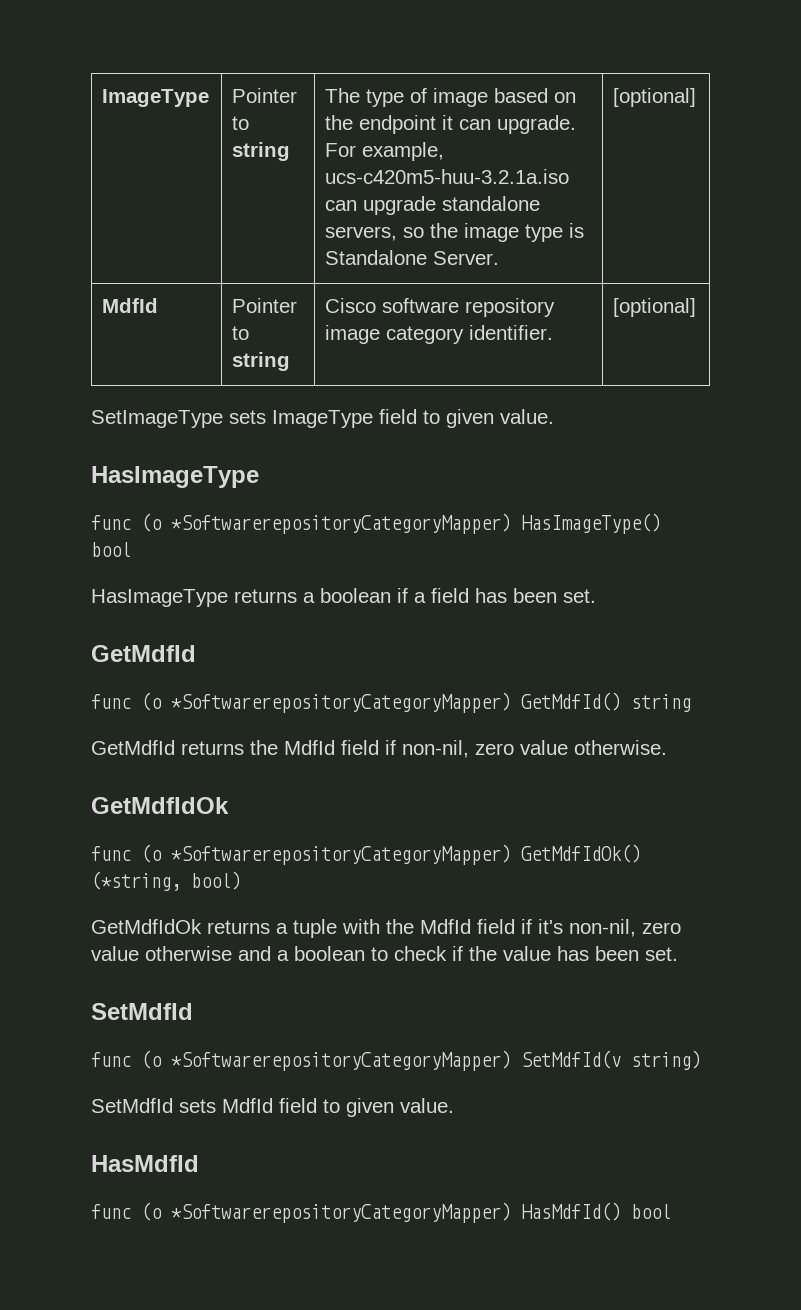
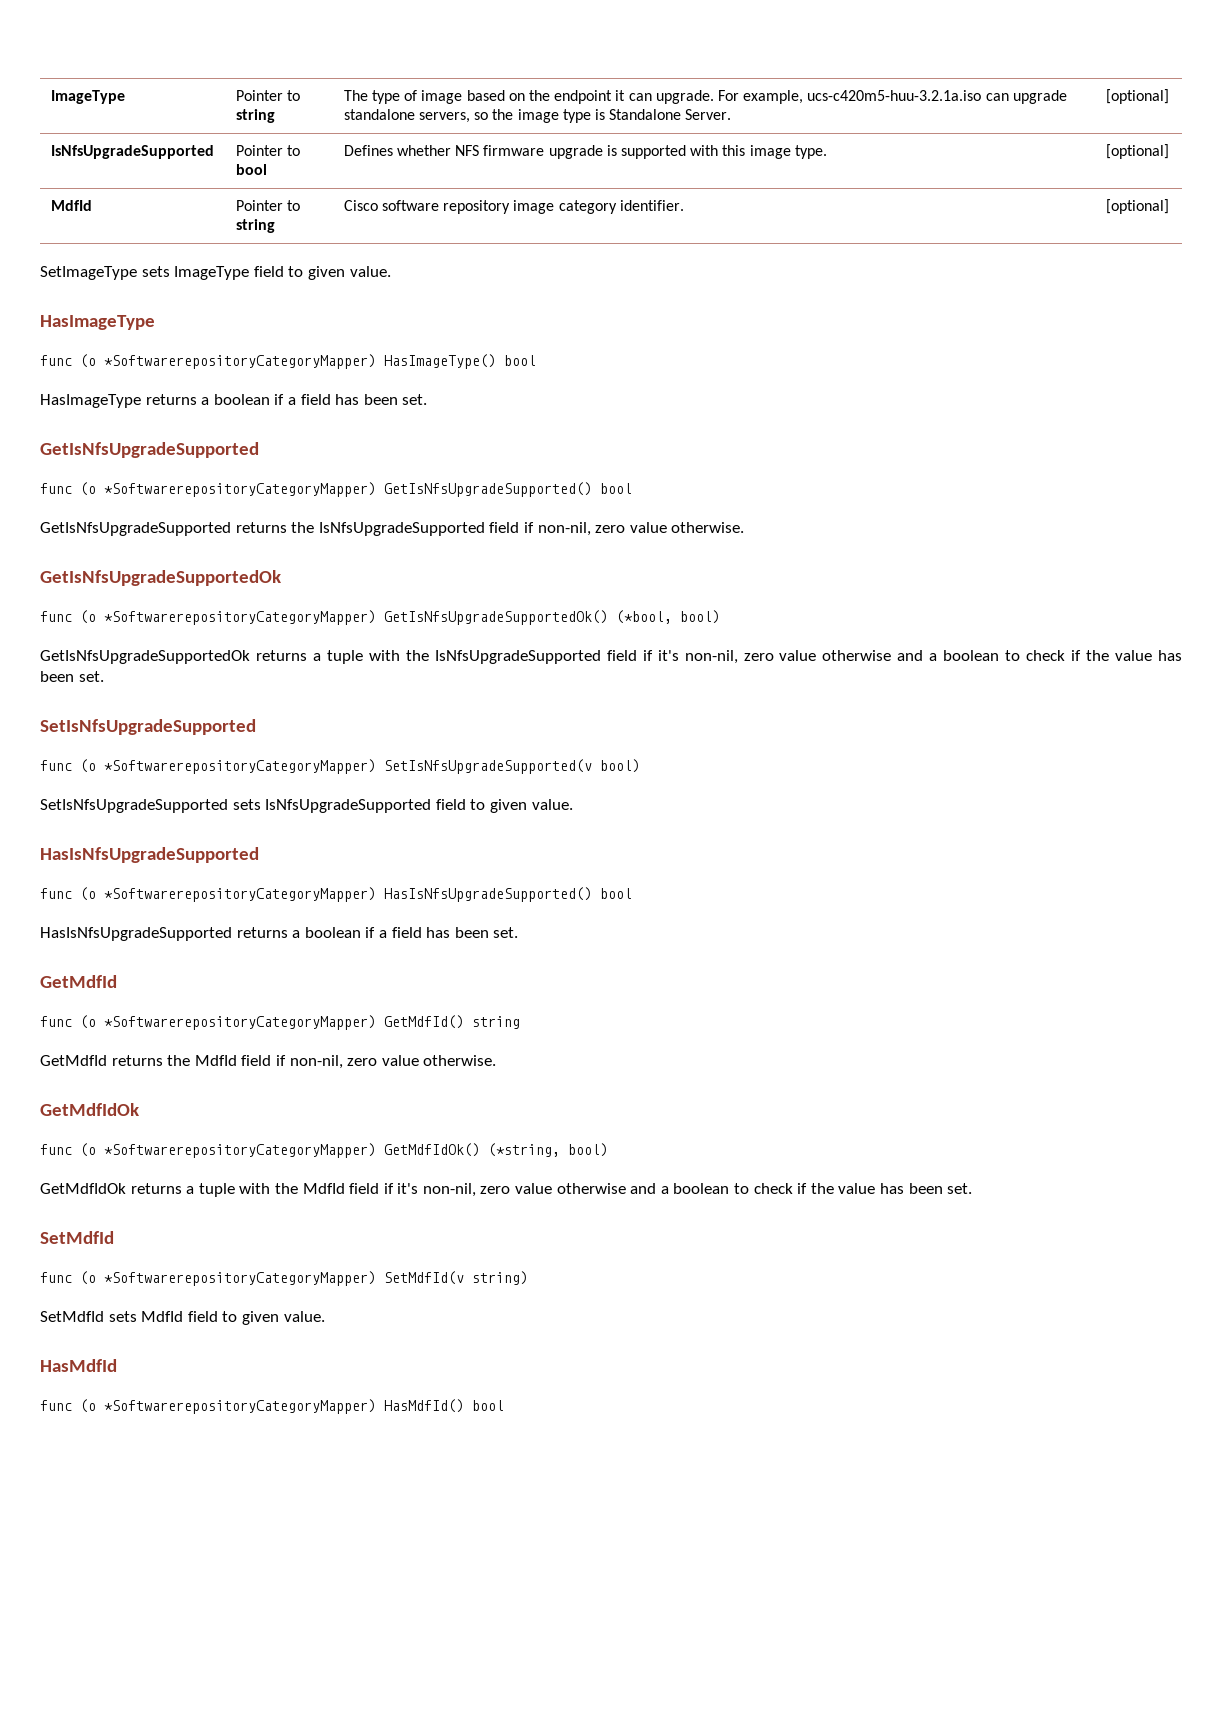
(697, 97) none -> [50,145,214,159] [235,145,301,156] [235,164,267,175] [343,145,827,159] [1105,144,1169,159] // IsNfsUpgradeSupported | Pointer to bool | Defines whether NFS firmware upgrade is supported with this image type. | [optional]
(596, 596) none -> [40,442,259,458] [40,482,632,497] [40,522,745,536] [40,570,281,586] [40,610,720,625] [40,650,1183,664] [40,671,104,682] [40,719,256,735] [40,759,640,774] [40,799,573,813] [40,847,259,863] [40,887,632,902] [40,927,519,941] // GetIsNfsUpgradeSupported // func (o *SoftwarerepositoryCategoryMapper) GetIsNfsUpgradeSupported() bool // GetIsNfsUpgradeSupported returns the IsNfsUpgradeSupported field if non-nil, zero value otherwise. // GetIsNfsUpgradeSupportedOk // func (o *SoftwarerepositoryCategoryMapper) GetIsNfsUpgradeSupportedOk() (*bool, bool) // GetIsNfsUpgradeSupportedOk returns a tuple with the IsNfsUpgradeSupported field if it's non-nil, zero value otherwise and a boolean to check if the value has been set. // SetIsNfsUpgradeSupported // func (o *SoftwarerepositoryCategoryMapper) SetIsNfsUpgradeSupported(v bool) // SetIsNfsUpgradeSupported sets IsNfsUpgradeSupported field to given value. // HasIsNfsUpgradeSupported // func (o *SoftwarerepositoryCategoryMapper) HasIsNfsUpgradeSupported() bool // HasIsNfsUpgradeSupported returns a boolean if a field has been set.

